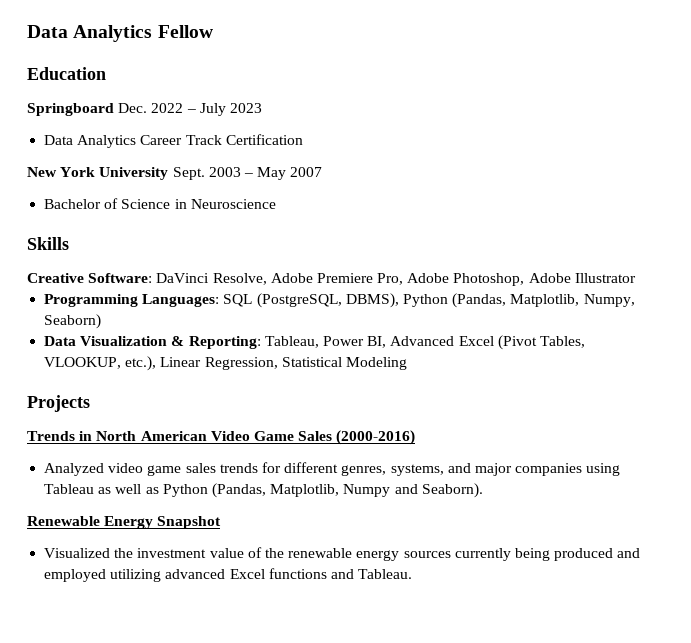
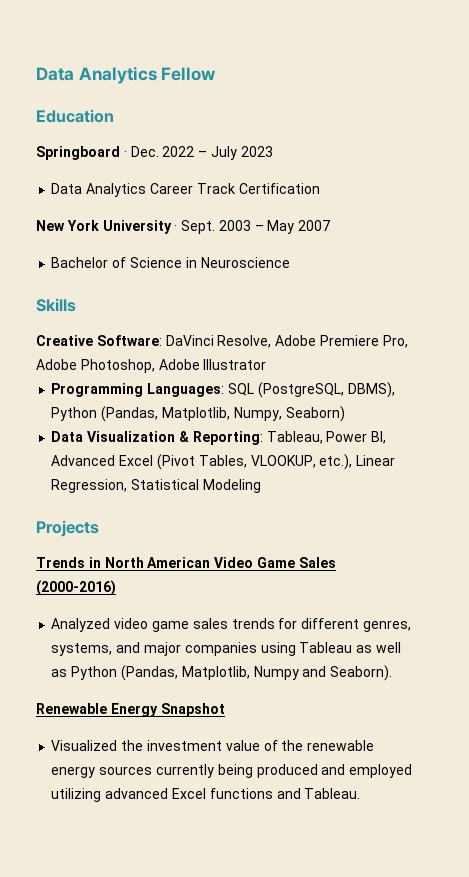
(114, 109) none -> [123,151,127,157] ·
(169, 173) none -> [174,225,178,231] ·

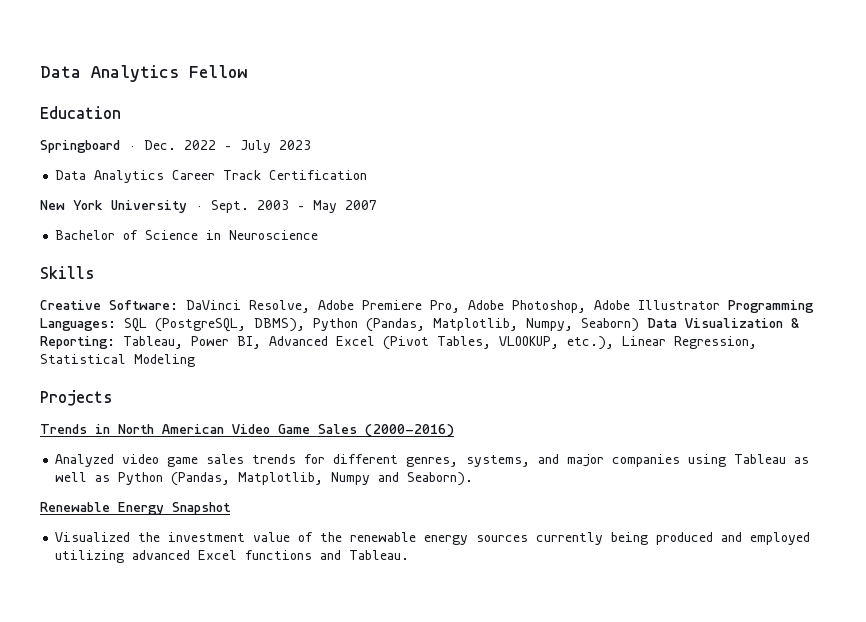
(267, 364) // -> (720, 305) none
(345, 414) // -> (639, 325) none

